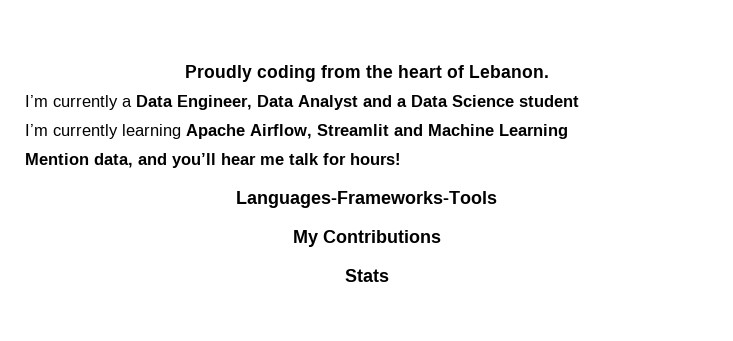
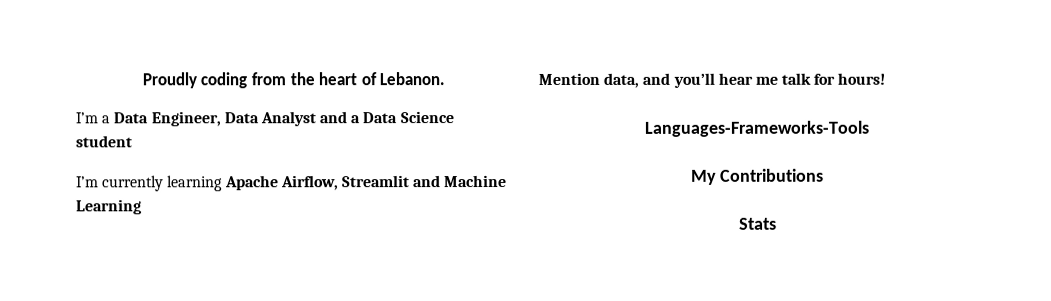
[53,95,118,110] currently -> (98, 118) none

